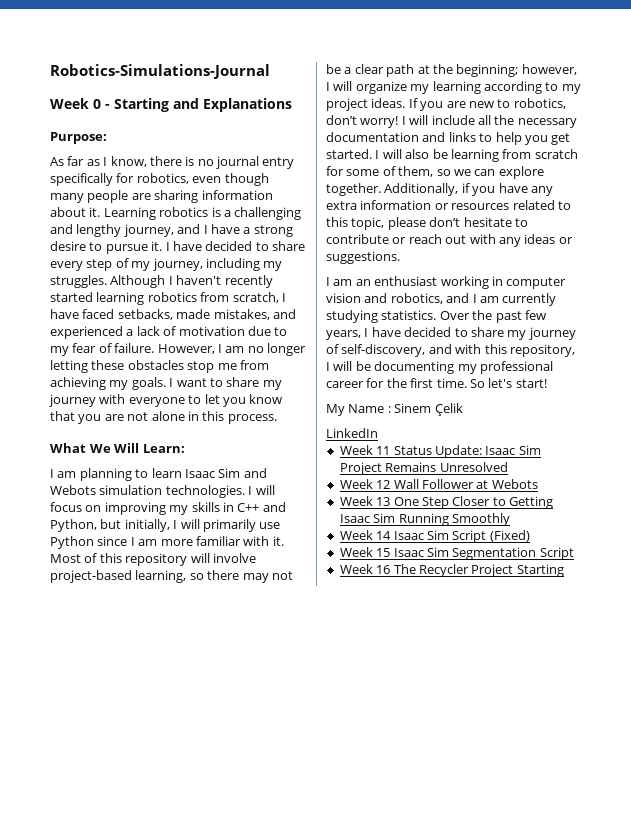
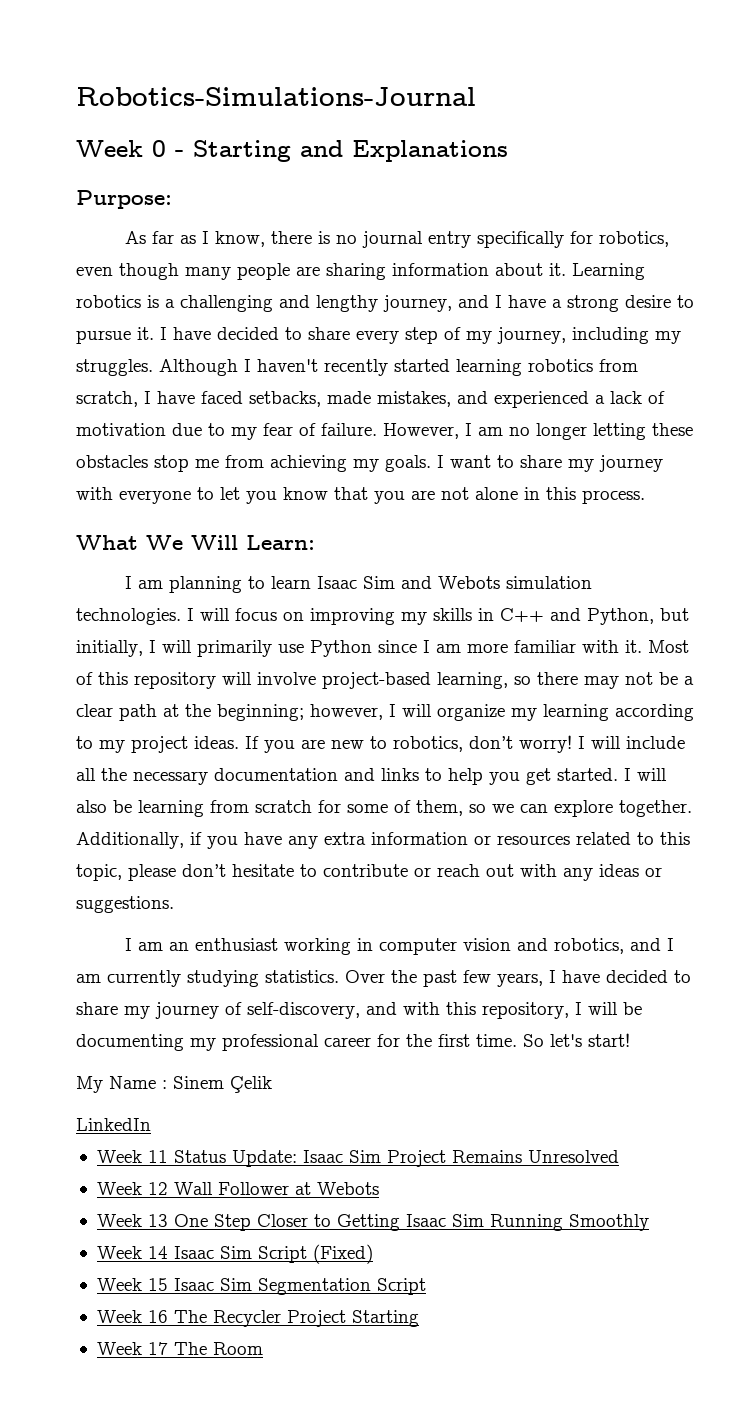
(564, 570) none -> [96,1342,263,1355] // Week 17 The Room

